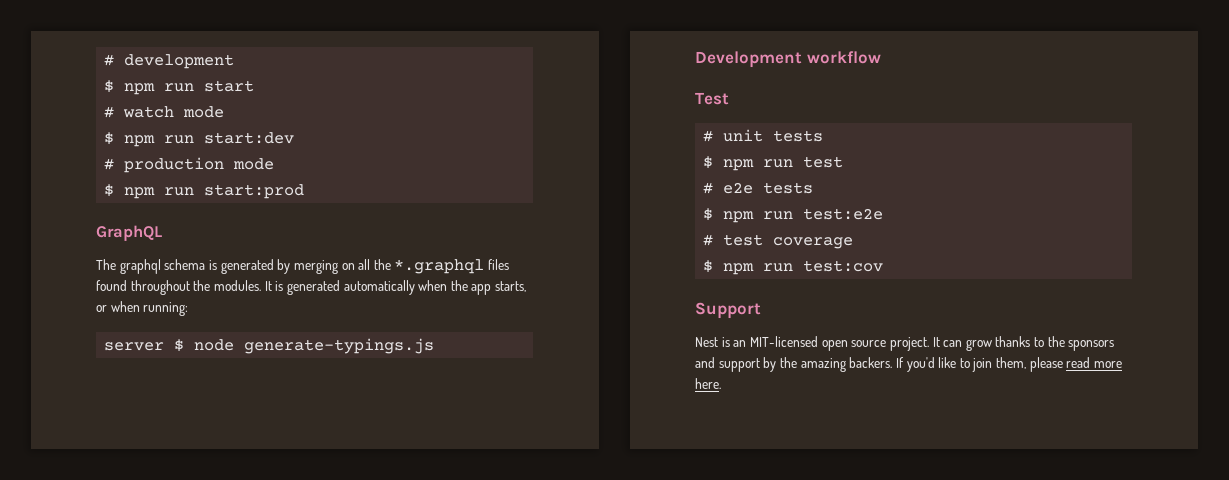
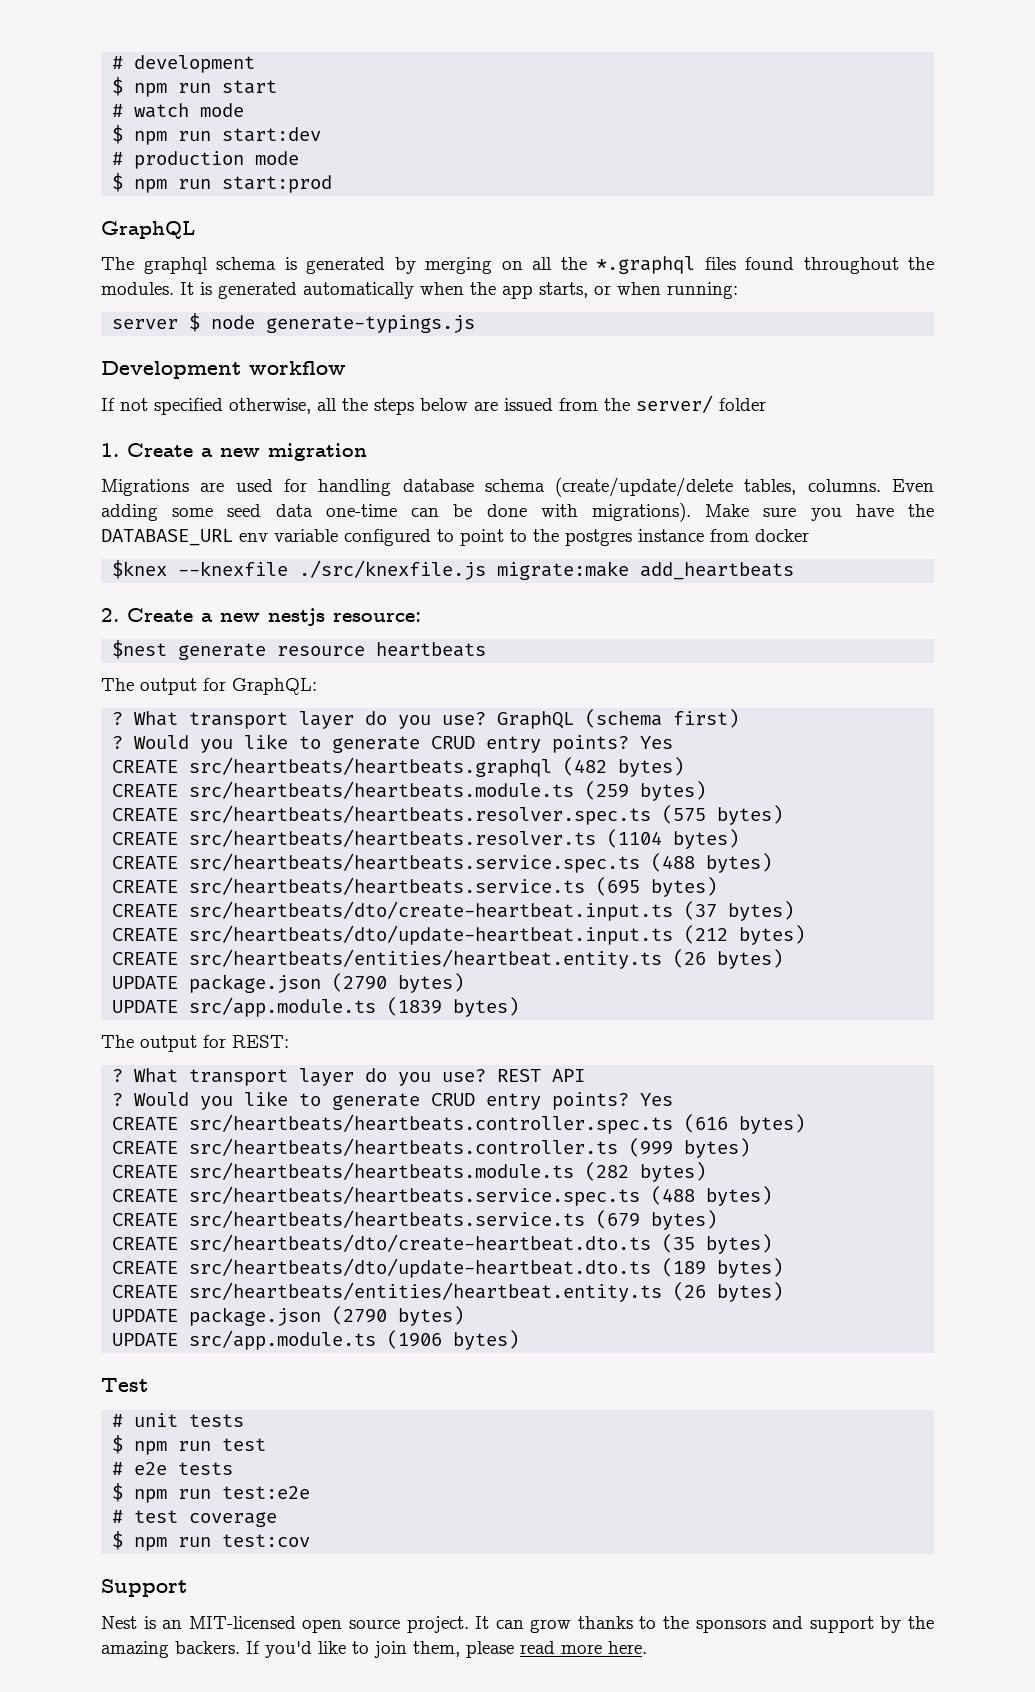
(881, 57) none -> [101,395,766,415] [101,443,367,461] [101,477,934,497] [101,502,934,522] [101,529,809,546] [112,560,795,580] [101,608,421,626] [112,640,487,660] [101,678,317,695] [112,709,740,729] [112,734,674,753] [112,757,685,777] [112,781,707,801] [112,805,784,825] [112,829,740,849] [112,853,773,873] [112,877,718,897] [112,901,795,921] [112,925,806,945] [112,949,784,969] [112,973,465,993] [112,997,520,1017] [101,1035,289,1052] [112,1068,586,1086] [112,1091,674,1110] [112,1114,806,1134] [112,1138,751,1158] [112,1162,707,1182] [112,1186,773,1206] [112,1210,718,1230] [112,1234,773,1254] [112,1258,784,1278] [112,1282,784,1302] [112,1306,465,1326] [112,1330,520,1350] // If not specified otherwise, all the steps below are issued from the server/ folder // 1. Create a new migration // Migrations are used for handling database schema (create/update/delete tables, columns. Even adding some seed data one-time can be done with migrations). Make sure you have the DATABASE_URL env variable configured to point to the postgres instance from docker // $knex --knexfile ./src/knexfile.js migrate:make add_heartbeats // 2. Create a new nestjs resource: // $nest generate resource heartbeats // The output for GraphQL: // ? What transport layer do you use? GraphQL (schema first) // ? Would you like to generate CRUD entry points? Yes // CREATE src/heartbeats/heartbeats.graphql (482 bytes) // CREATE src/heartbeats/heartbeats.module.ts (259 bytes) // CREATE src/heartbeats/heartbeats.resolver.spec.ts (575 bytes) // CREATE src/heartbeats/heartbeats.resolver.ts (1104 bytes) // CREATE src/heartbeats/heartbeats.service.spec.ts (488 bytes) // CREATE src/heartbeats/heartbeats.service.ts (695 bytes) // CREATE src/heartbeats/dto/create-heartbeat.input.ts (37 bytes) // CREATE src/heartbeats/dto/update-heartbeat.input.ts (212 bytes) // CREATE src/heartbeats/entities/heartbeat.entity.ts (26 bytes) // UPDATE package.json (2790 bytes) // UPDATE src/app.module.ts (1839 bytes) // The output for REST: // ? What transport layer do you use? REST API // ? Would you like to generate CRUD entry points? Yes // CREATE src/heartbeats/heartbeats.controller.spec.ts (616 bytes) // CREATE src/heartbeats/heartbeats.controller.ts (999 bytes) // CREATE src/heartbeats/heartbeats.module.ts (282 bytes) // CREATE src/heartbeats/heartbeats.service.spec.ts (488 bytes) // CREATE src/heartbeats/heartbeats.service.ts (679 bytes) // CREATE src/heartbeats/dto/create-heartbeat.dto.ts (35 bytes) // CREATE src/heartbeats/dto/update-heartbeat.dto.ts (189 bytes) // CREATE src/heartbeats/entities/heartbeat.entity.ts (26 bytes) // UPDATE package.json (2790 bytes) // UPDATE src/app.module.ts (1906 bytes)

